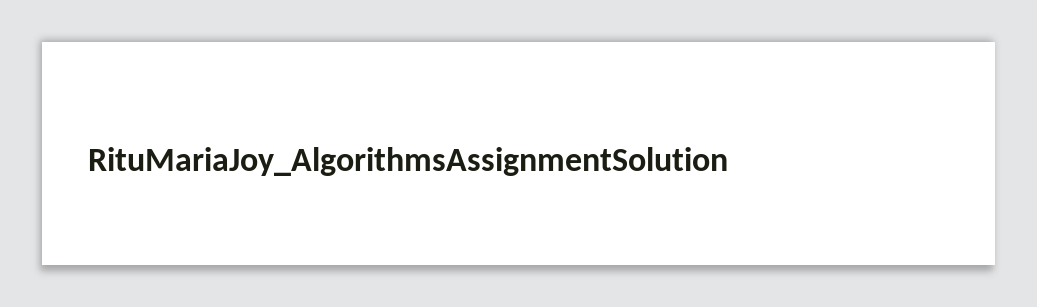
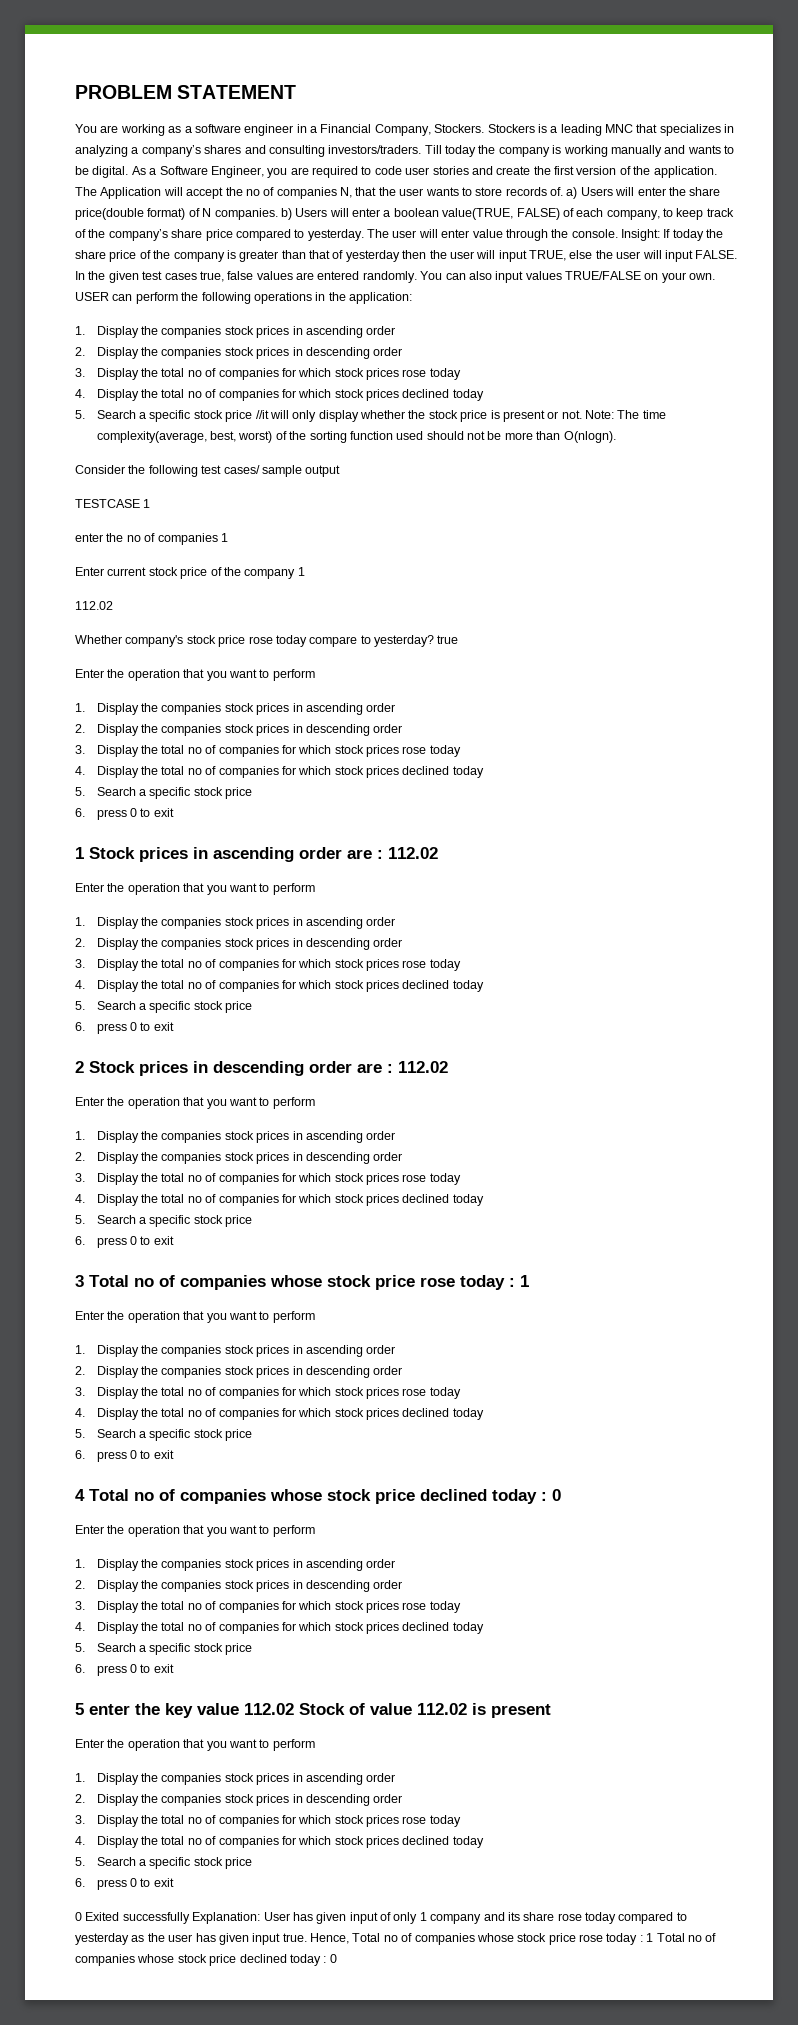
[88,147,728,176] RituMariaJoy_AlgorithmsAssignmentSolution -> [75,85,297,99] [75,124,735,136] [75,145,734,157] [75,166,717,178] [75,187,721,199] [75,208,734,220] [75,229,724,241] [75,250,738,262] [75,271,716,283] [75,292,412,304] [75,326,396,338] [75,347,403,359] [75,368,461,380] [75,389,484,401] [75,410,666,422] [96,431,616,443] [75,465,341,477] [75,499,151,508] [75,533,228,545] [75,567,305,579] [75,601,113,610] [75,635,459,647] [75,669,315,681] [75,703,396,715] [75,724,403,736] [75,745,461,757] [75,766,484,778] [75,787,253,799] [75,808,174,820] [75,847,438,862] [75,883,315,895] [75,917,396,929] [75,938,403,950] [75,959,461,971] [75,980,484,992] [75,1001,253,1013] [75,1022,174,1034] [75,1061,448,1076] [75,1097,315,1109] [75,1131,396,1143] [75,1152,403,1164] [75,1173,461,1185] [75,1194,484,1206] [75,1215,253,1227] [75,1236,174,1248] [75,1275,529,1290] [75,1311,315,1323] [75,1345,396,1357] [75,1366,403,1378] [75,1387,461,1399] [75,1408,484,1420] [75,1429,253,1441] [75,1450,174,1462] [75,1489,561,1504] [75,1525,315,1537] [75,1559,396,1571] [75,1580,403,1592] [75,1601,461,1613] [75,1622,484,1634] [75,1643,253,1655] [75,1664,174,1676] [75,1703,551,1718] [75,1739,315,1751] [75,1773,396,1785] [75,1794,403,1806] [75,1815,461,1827] [75,1836,484,1848] [75,1857,253,1869] [75,1878,174,1890] [75,1912,687,1924] [75,1933,717,1945] [75,1954,337,1966] PROBLEM STATEMENT // You are working as a software engineer in a Financial Company, Stockers. Stockers is a leading MNC that specializes in analyzing a company’s shares and consulting investors/traders. Till today the company is working manually and wants to be digital. As a Software Engineer, you are required to code user stories and create the first version of the application. The Application will accept the no of companies N, that the user wants to store records of. a) Users will enter the share price(double format) of N companies. b) Users will enter a boolean value(TRUE, FALSE) of each company, to keep track of the company’s share price compared to yesterday. The user will enter value through the console. Insight: If today the share price of the company is greater than that of yesterday then the user will input TRUE, else the user will input FALSE. In the given test cases true, false values are entered randomly. You can also input values TRUE/FALSE on your own. USER can perform the following operations in the application: // 1. Display the companies stock prices in ascending order // 2. Display the companies stock prices in descending order // 3. Display the total no of companies for which stock prices rose today // 4. Display the total no of companies for which stock prices declined today // 5. Search a specific stock price //it will only display whether the stock price is present or not. Note: The time complexity(average, best, worst) of the sorting function used should not be more than O(nlogn). // Consider the following test cases/ sample output // TESTCASE 1 // enter the no of companies 1 // Enter current stock price of the company 1 // 112.02 // Whether company's stock price rose today compare to yesterday? true // Enter the operation that you want to perform // 1. Display the companies stock prices in ascending order // 2. Display the companies stock prices in descending order // 3. Display the total no of companies for which stock prices rose today // 4. Display the total no of companies for which stock prices declined today // 5. Search a specific stock price // 6. press 0 to exit // 1 Stock prices in ascending order are : 112.02 // Enter the operation that you want to perform // 1. Display the companies stock prices in ascending order // 2. Display the companies stock prices in descending order // 3. Display the total no of companies for which stock prices rose today // 4. Display the total no of companies for which stock prices declined today // 5. Search a specific stock price // 6. press 0 to exit // 2 Stock prices in descending order are : 112.02 // Enter the operation that you want to perform // 1. Display the companies stock prices in ascending order // 2. Display the companies stock prices in descending order // 3. Display the total no of companies for which stock prices rose today // 4. Display the total no of companies for which stock prices declined today // 5. Search a specific stock price // 6. press 0 to exit // 3 Total no of companies whose stock price rose today : 1 // Enter the operation that you want to perform // 1. Display the companies stock prices in ascending order // 2. Display the companies stock prices in descending order // 3. Display the total no of companies for which stock prices rose today // 4. Display the total no of companies for which stock prices declined today // 5. Search a specific stock price // 6. press 0 to exit // 4 Total no of companies whose stock price declined today : 0 // Enter the operation that you want to perform // 1. Display the companies stock prices in ascending order // 2. Display the companies stock prices in descending order // 3. Display the total no of companies for which stock prices rose today // 4. Display the total no of companies for which stock prices declined today // 5. Search a specific stock price // 6. press 0 to exit // 5 enter the key value 112.02 Stock of value 112.02 is present // Enter the operation that you want to perform // 1. Display the companies stock prices in ascending order // 2. Display the companies stock prices in descending order // 3. Display the total no of companies for which stock prices rose today // 4. Display the total no of companies for which stock prices declined today // 5. Search a specific stock price // 6. press 0 to exit // 0 Exited successfully Explanation: User has given input of only 1 company and its share rose today compared to yesterday as the user has given input true. Hence, Total no of companies whose stock price rose today : 1 Total no of companies whose stock price declined today : 0

